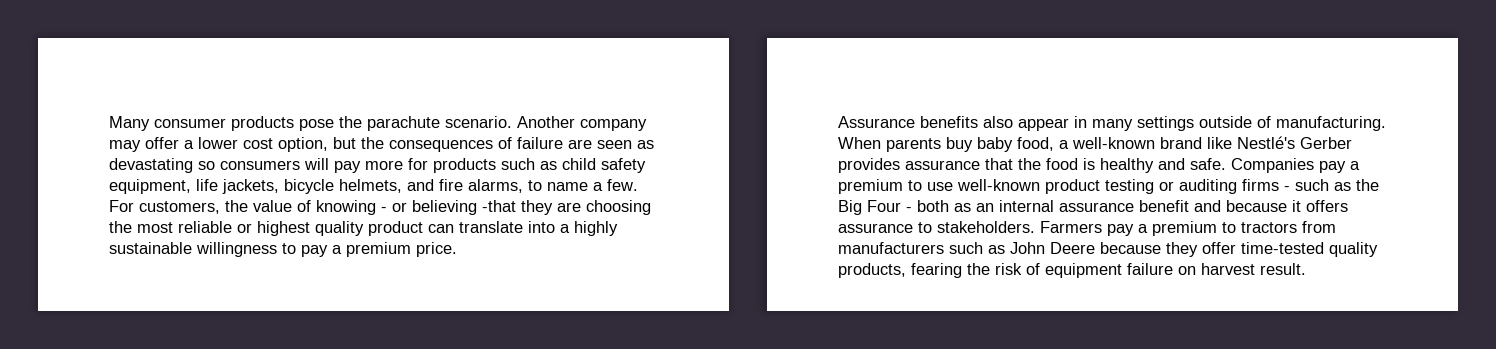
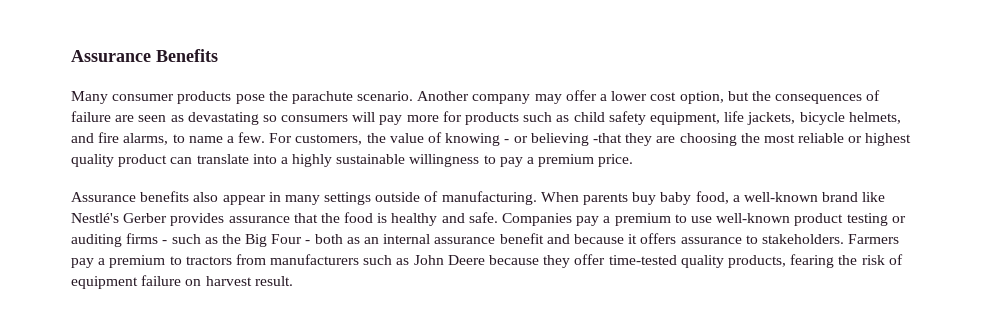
(109, 123) none -> [71,49,218,62] Assurance Benefits //

